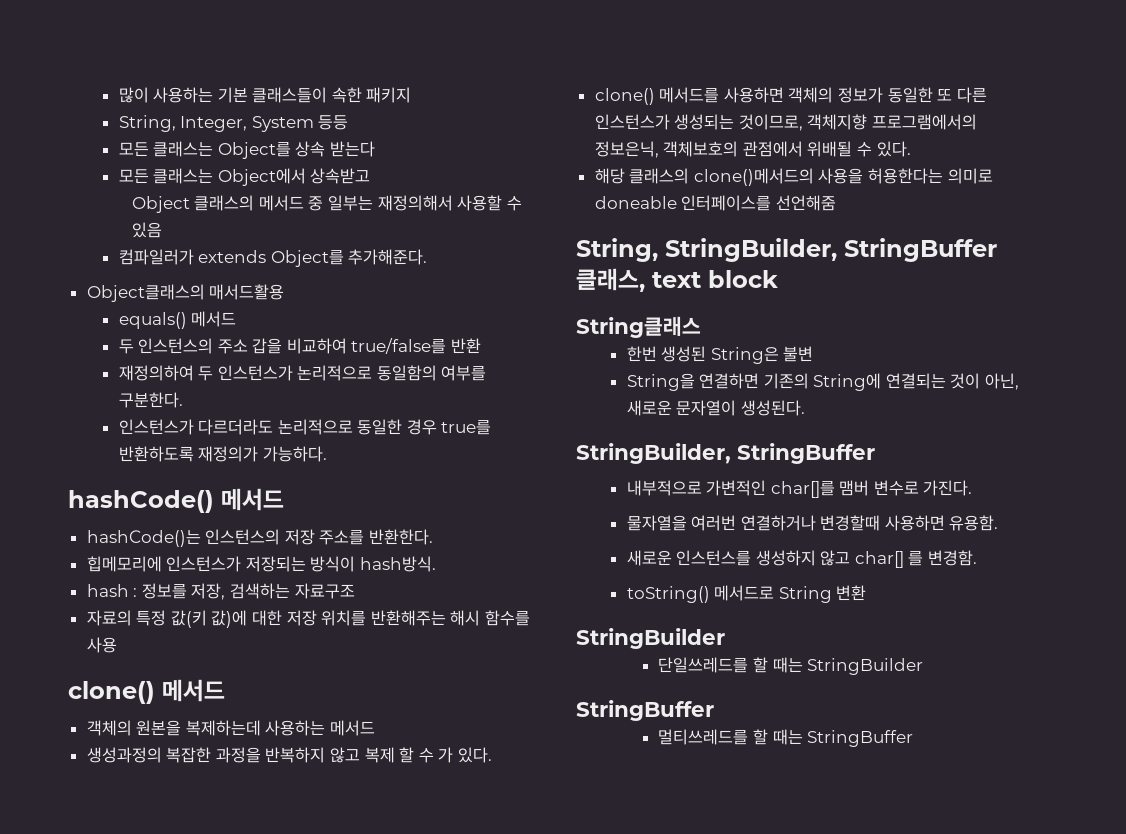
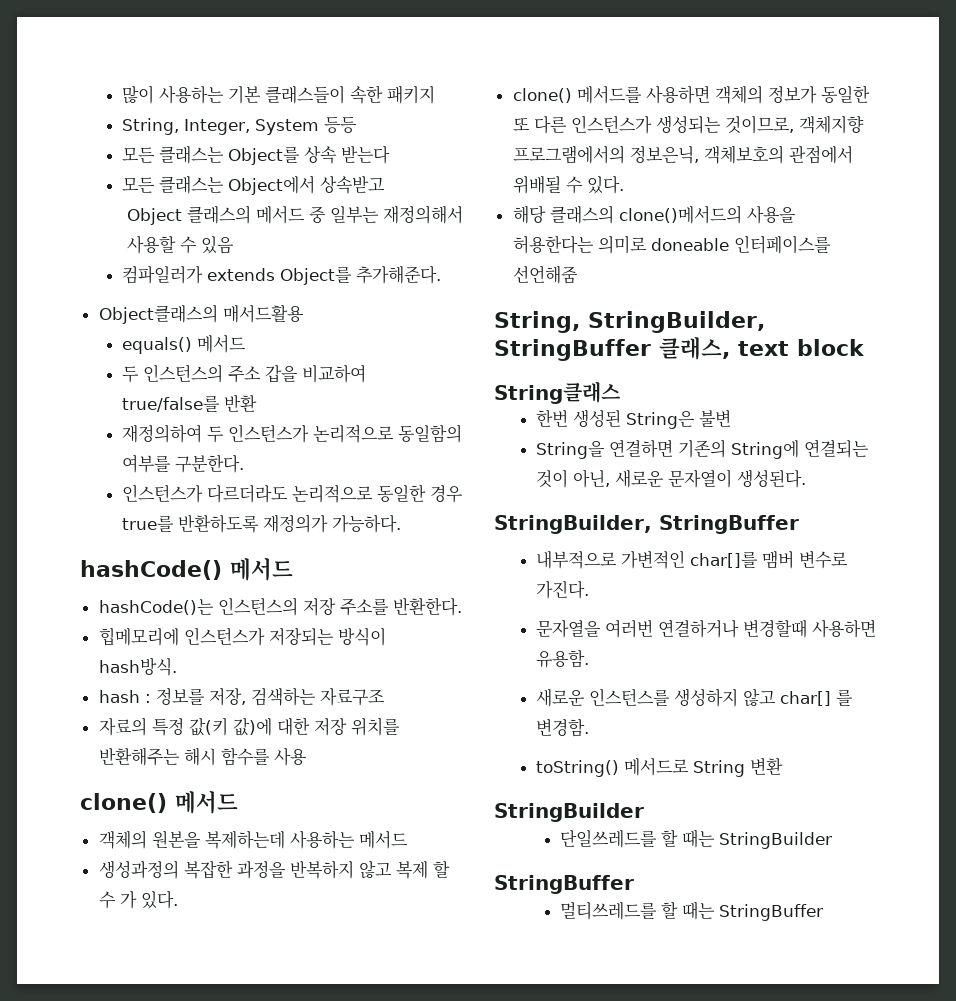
[626,515,687,531] 물자열을 -> [536,620,602,638] 문자열을

